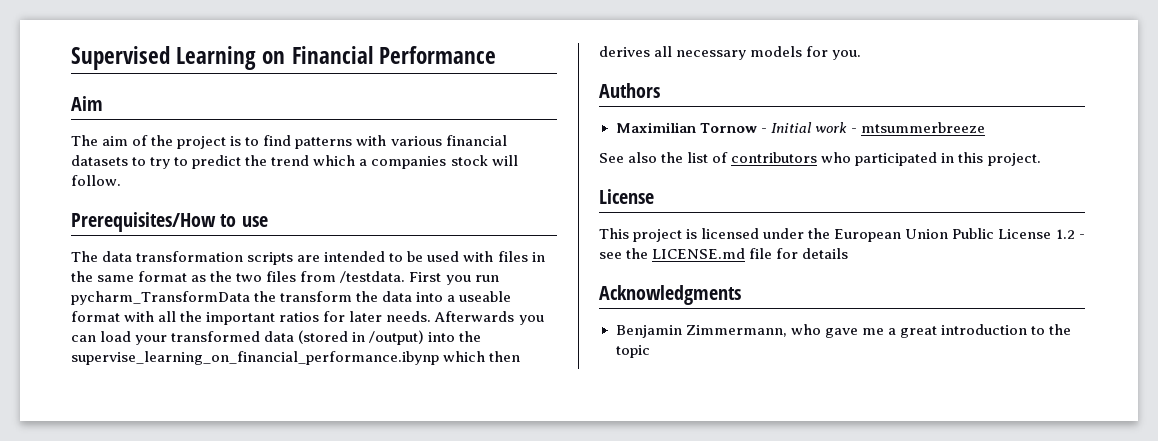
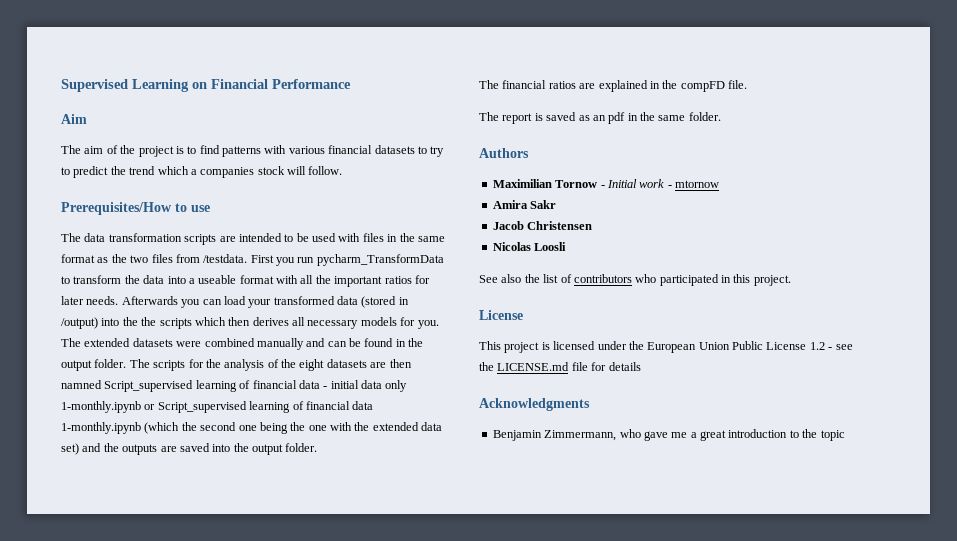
[254,291,277,302] the -> [61,276,70,284] to
[71,351,439,365] supervise_learning_on_financial_performance.ibynp -> [141,317,192,329] the scripts
(862, 55) none -> [61,338,424,350] [61,359,412,371] [61,380,408,392] [61,401,374,413] [61,422,443,434] [61,443,318,455] [479,80,747,92] [479,112,721,124] The extended datasets were combined manually and can be found in the output folder. The scripts for the analysis of the eight datasets are then namned Script_supervised learning of financial data - initial data only 1-monthly.ipynb or Script_supervised learning of financial data 1-monthly.ipynb (which the second one being the one with the extended data set) and the outputs are saved into the output folder. // The financial ratios are explained in the compFD file. // The report is saved as an pdf in the same folder.
[860,122,985,133] mtsummerbreeze -> [675,180,719,188] [492,200,557,209] [492,221,593,230] [492,242,567,251] mtornow // Amira Sakr // Jacob Christensen // Nicolas Loosli

